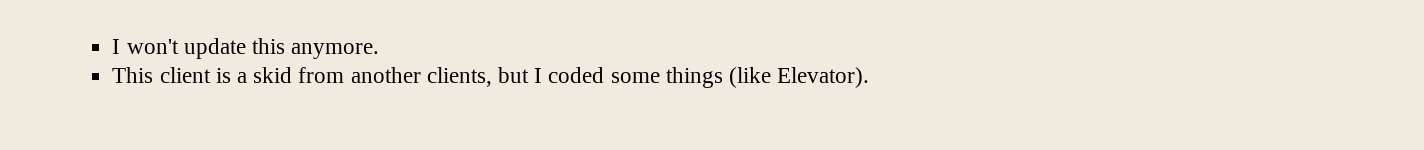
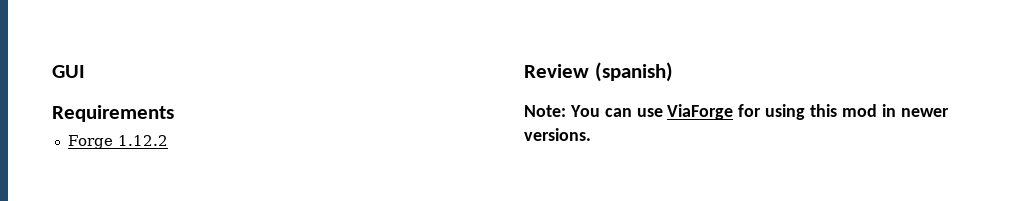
[112,38,380,59] [112,67,870,88] I won't update this anymore. // This client is a skid from another clients, but I coded some things (like Elevator). -> [52,65,85,78] [52,105,174,122] [67,135,168,149] [524,62,673,82] [524,104,949,120] [524,128,591,141] GUI // Requirements // Forge 1.12.2 // Review (spanish) // Note: You can use ViaForge for using this mod in newer versions.

